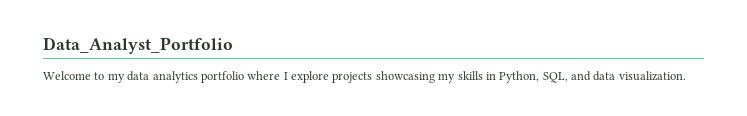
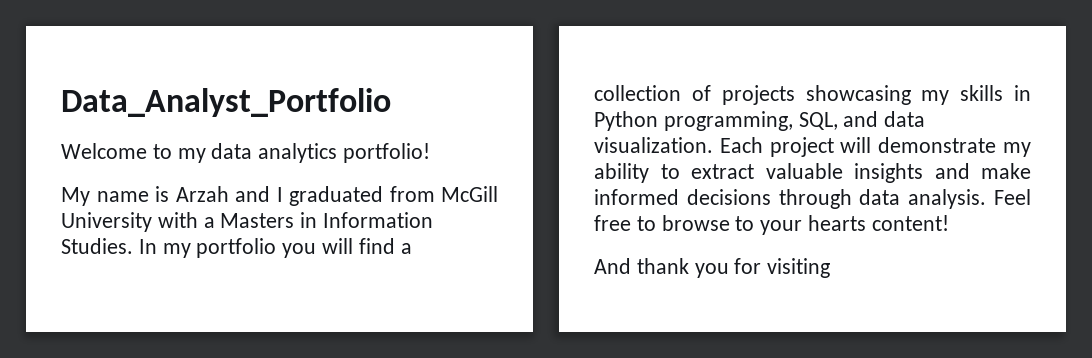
[200,71,329,83] portfolio where I explore -> [343,143,431,163] [61,186,498,206] [61,212,434,232] [61,238,412,258] [594,85,711,101] portfolio! // My name is Arzah and I graduated from McGill University with a Masters in Information Studies. In my portfolio you will find a collection of
[499,71,540,83] Python, -> [594,111,793,131] Python programming,
(686, 76) none -> [719,137,1031,157] [594,163,1031,183] [594,189,1031,209] [594,215,949,235] [594,258,831,278] Each project will demonstrate my ability to extract valuable insights and make informed decisions through data analysis. Feel free to browse to your hearts content! // And thank you for visiting

